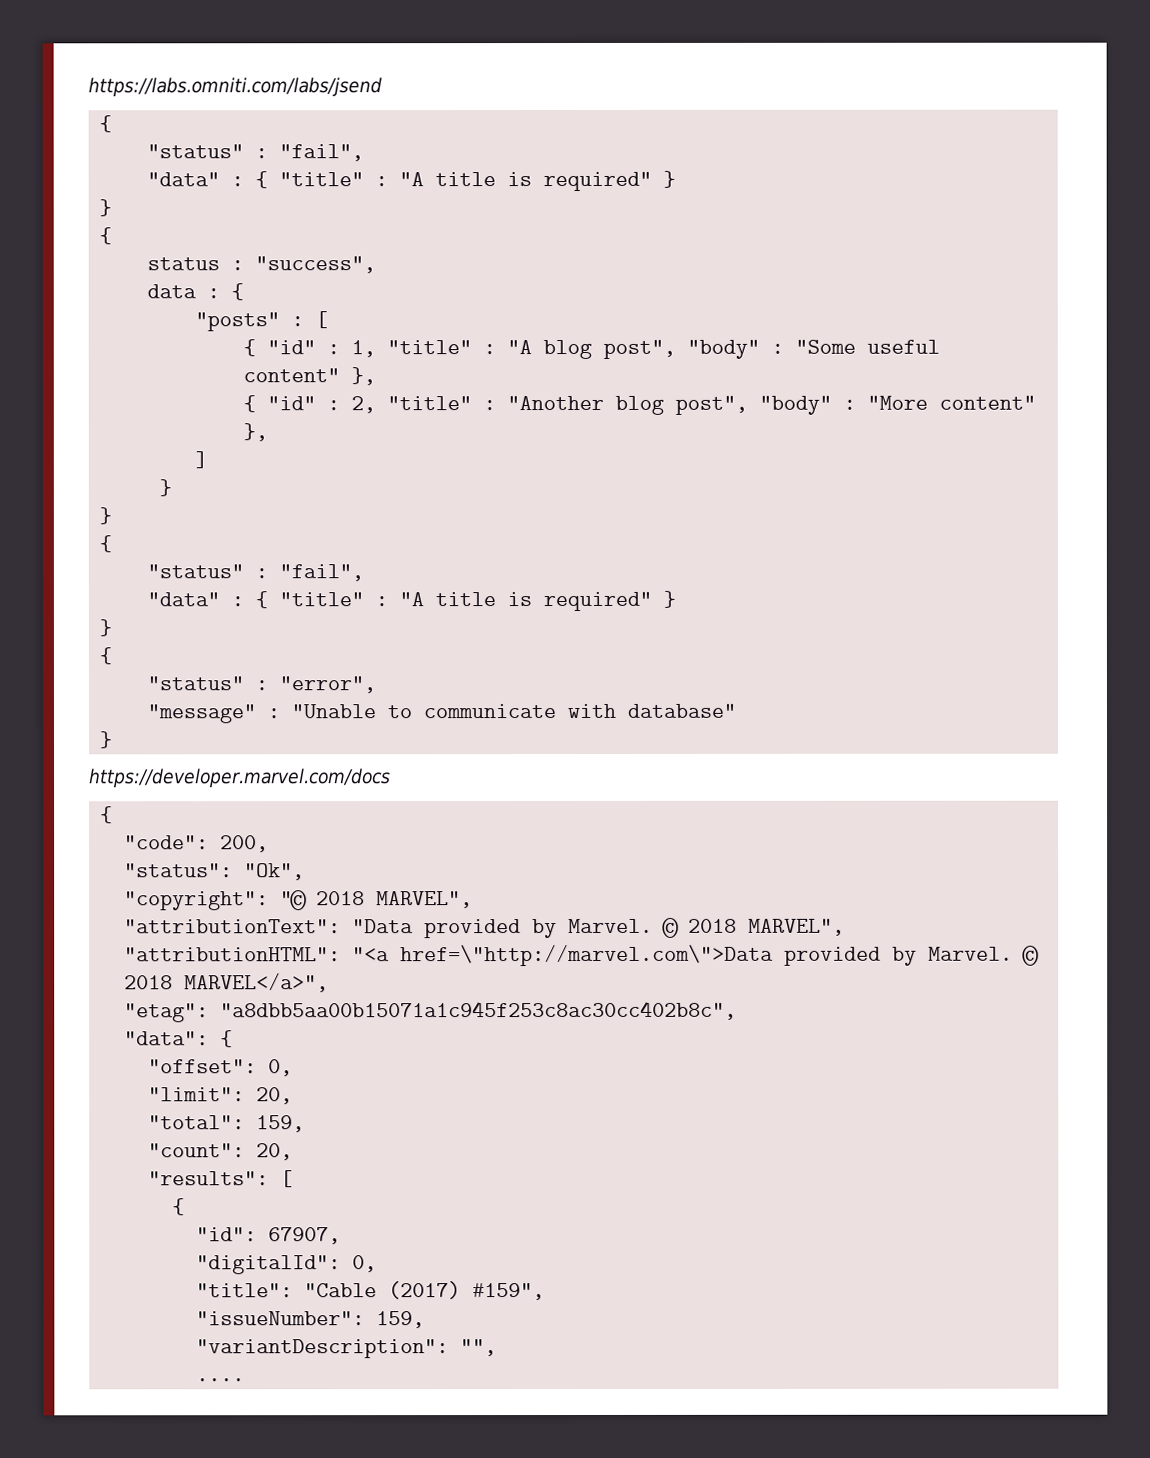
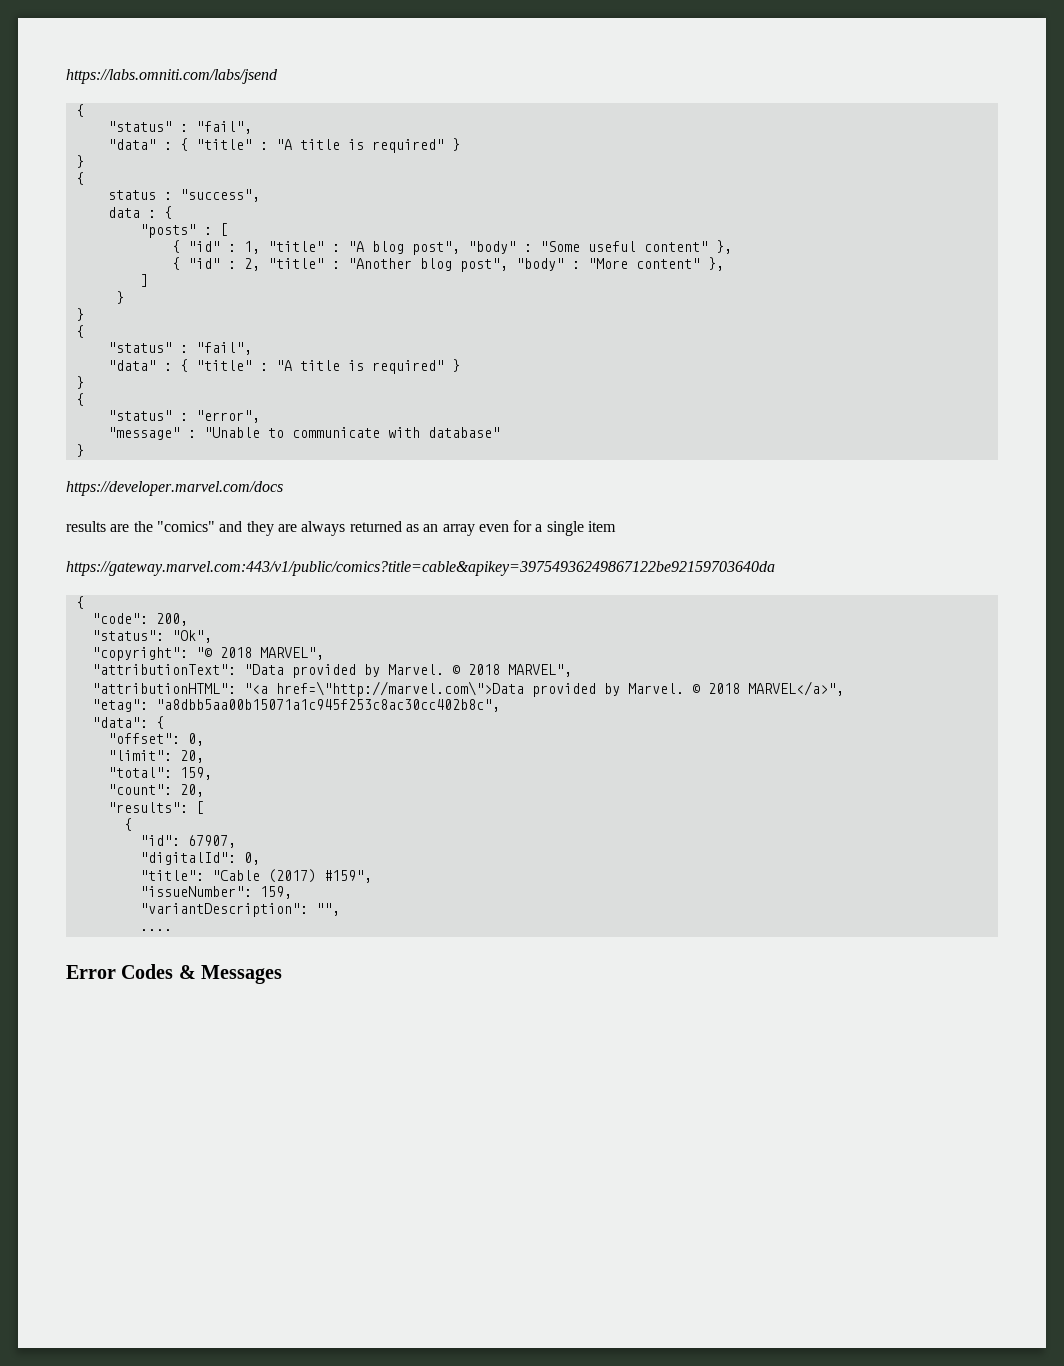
(391, 778) none -> [66,520,617,536] [66,561,775,576] // results are the "comics" and they are always returned as an array even for a single item // https://gateway.marvel.com:443/v1/public/comics?title=cable&apikey=39754936249867122be92159703640da
(246, 1380) none -> [66,964,283,984] // Error Codes & Messages

